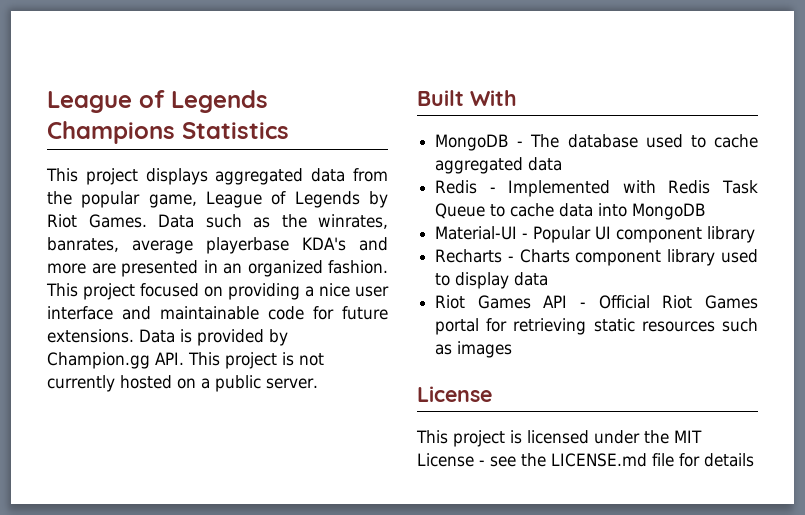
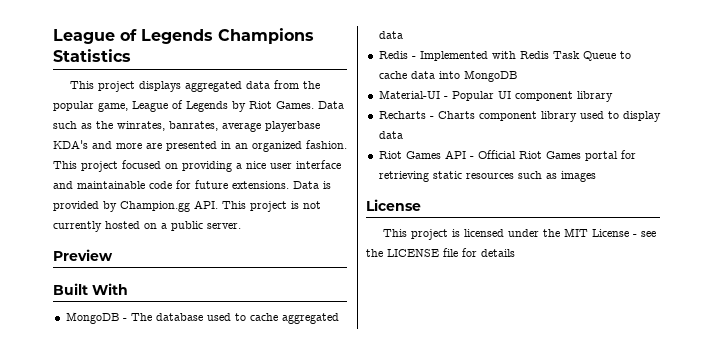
(318, 383) none -> [53,249,113,261] // Preview
[551,453,647,467] LICENSE.md -> [387,249,439,257] LICENSE

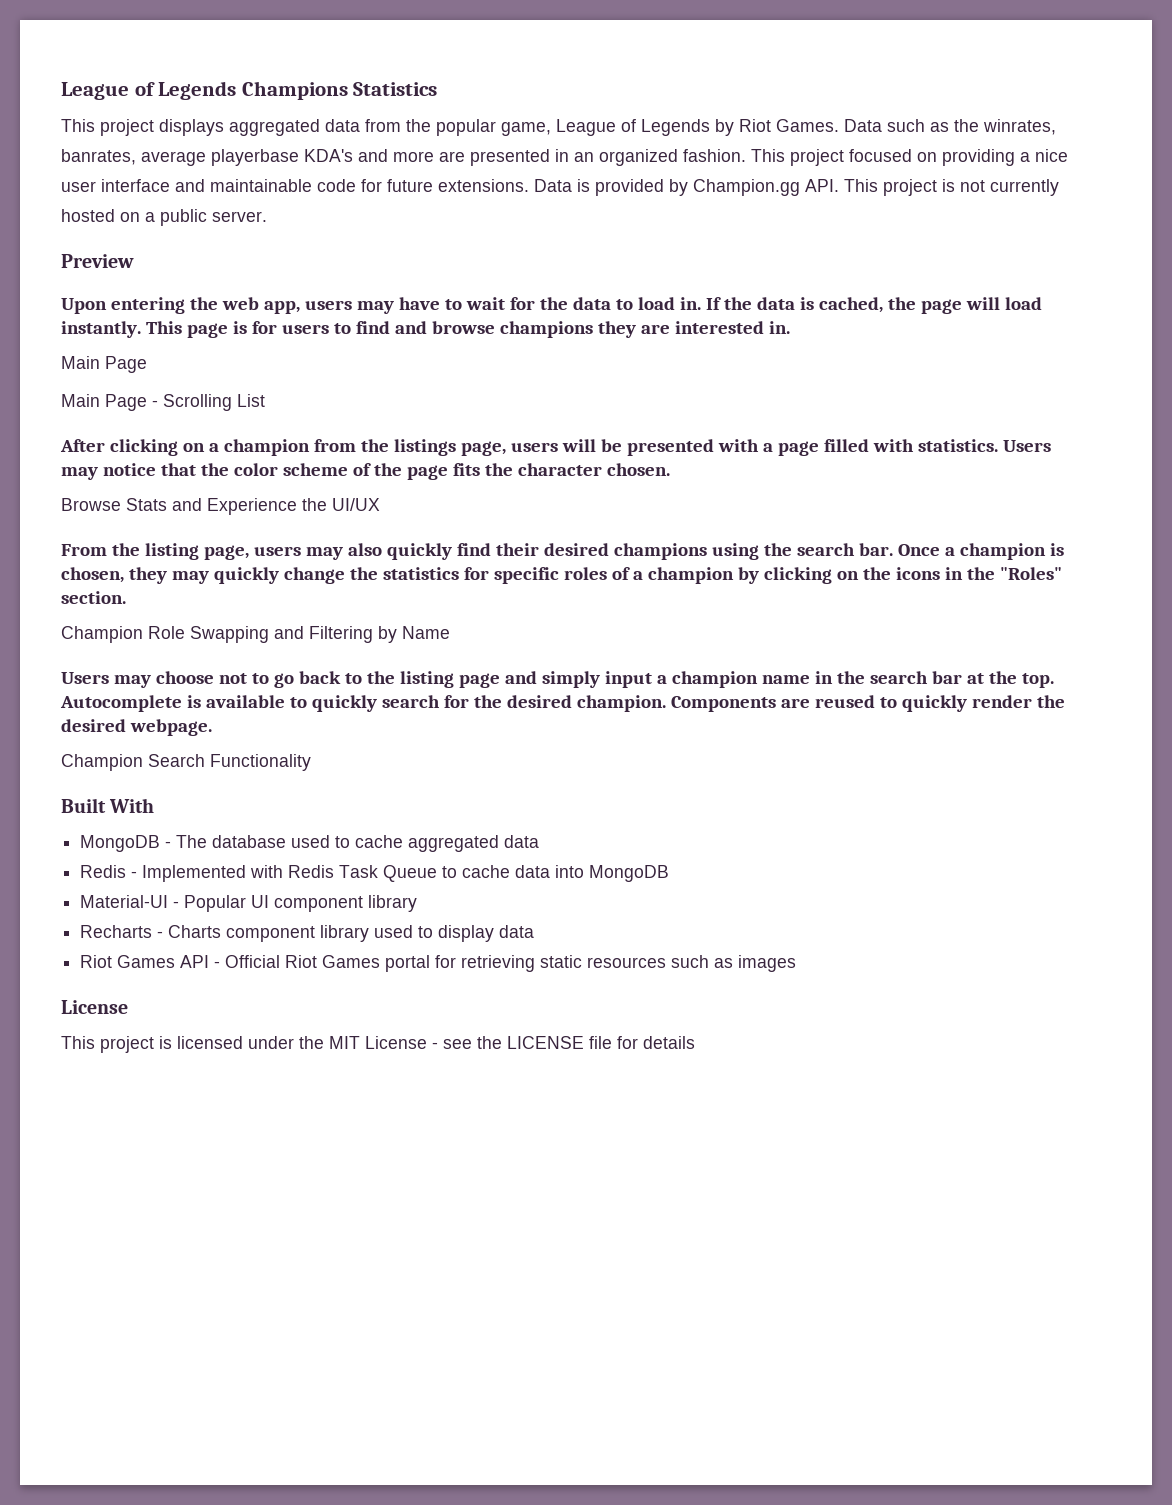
(113, 255) none -> [61,297,1042,314] [61,321,790,338] [61,356,147,373] [61,394,265,411] [60,439,1051,456] [61,463,670,480] [61,498,380,515] [61,543,1064,560] [61,567,1062,584] [61,591,126,604] [61,626,450,643] [61,671,1054,688] [60,695,1065,712] [61,719,212,736] [61,754,311,771] // Upon entering the web app, users may have to wait for the data to load in. If the data is cached, the page will load instantly. This page is for users to find and browse champions they are interested in. // Main Page // Main Page - Scrolling List // After clicking on a champion from the listings page, users will be presented with a page filled with statistics. Users may notice that the color scheme of the page fits the character chosen. // Browse Stats and Experience the UI/UX // From the listing page, users may also quickly find their desired champions using the search bar. Once a champion is chosen, they may quickly change the statistics for specific roles of a champion by clicking on the icons in the "Roles" section. // Champion Role Swapping and Filtering by Name // Users may choose not to go back to the listing page and simply input a champion name in the search bar at the top. Autocomplete is available to quickly search for the desired champion. Components are reused to quickly render the desired webpage. // Champion Search Functionality

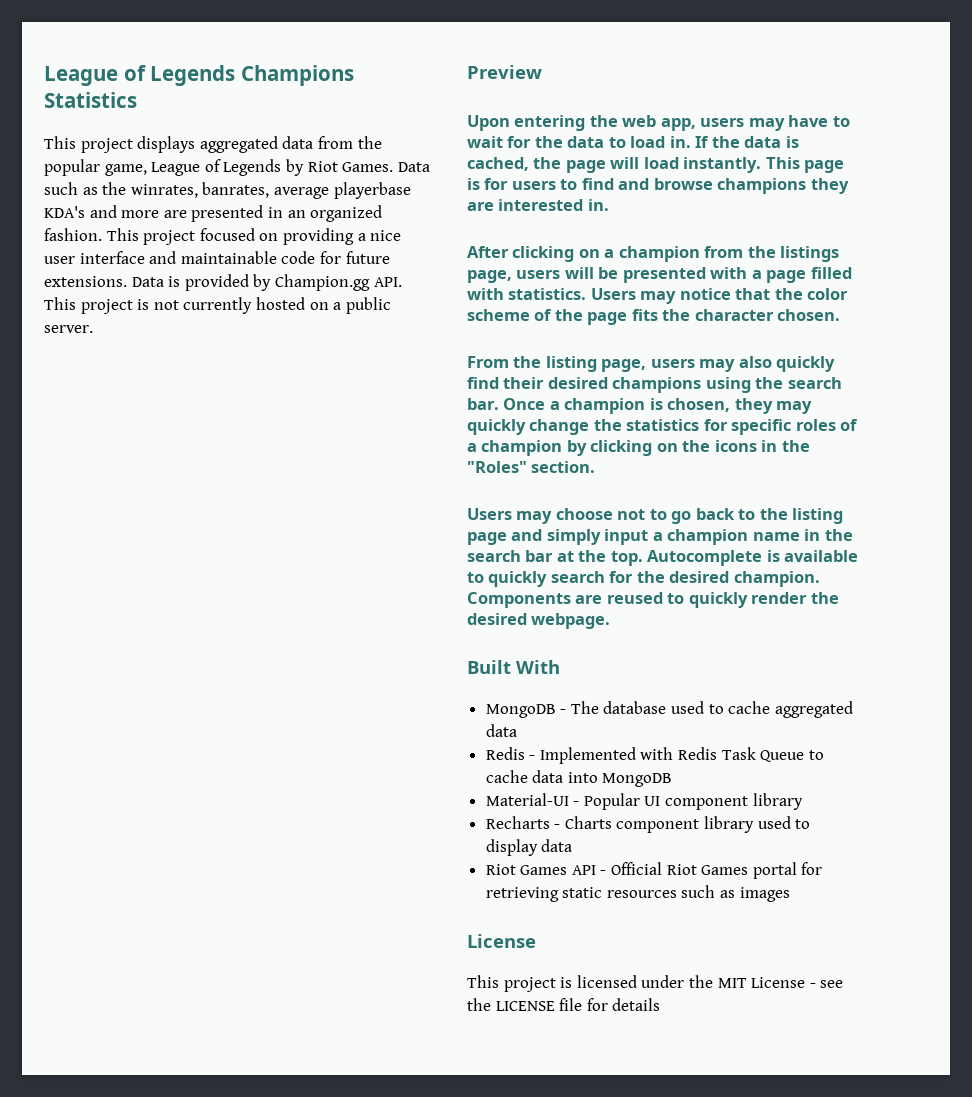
[61,356,147,373] [61,394,265,411] // Main Page // Main Page - Scrolling List -> (609, 205) none
[61,498,380,515] // Browse Stats and Experience the UI/UX -> (841, 315) none
[61,626,450,643] // Champion Role Swapping and Filtering by Name -> (596, 467) none
[61,754,311,771] // Champion Search Functionality -> (611, 621) none

